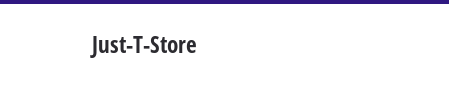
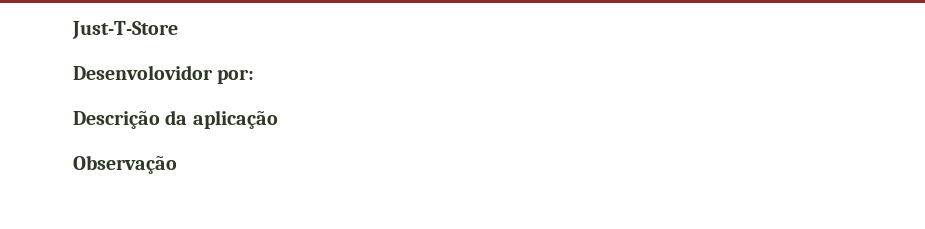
(197, 47) none -> [73,65,255,84] [73,110,278,129] [73,155,177,174] // Desenvolovidor por: // Descrição da aplicação // Observação

